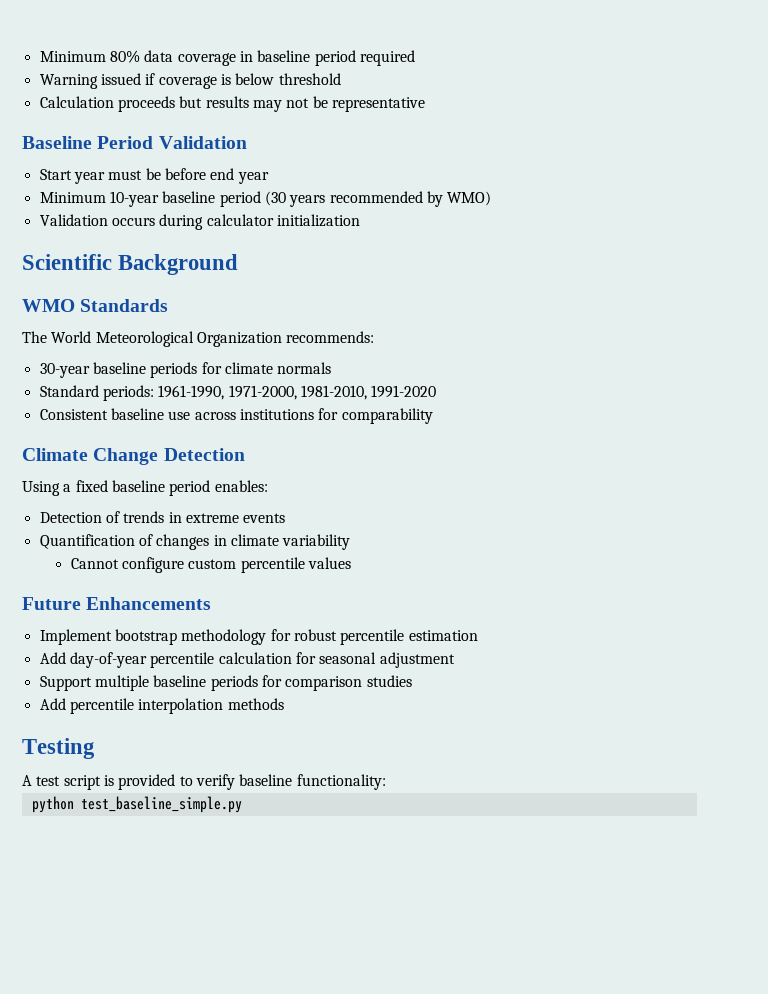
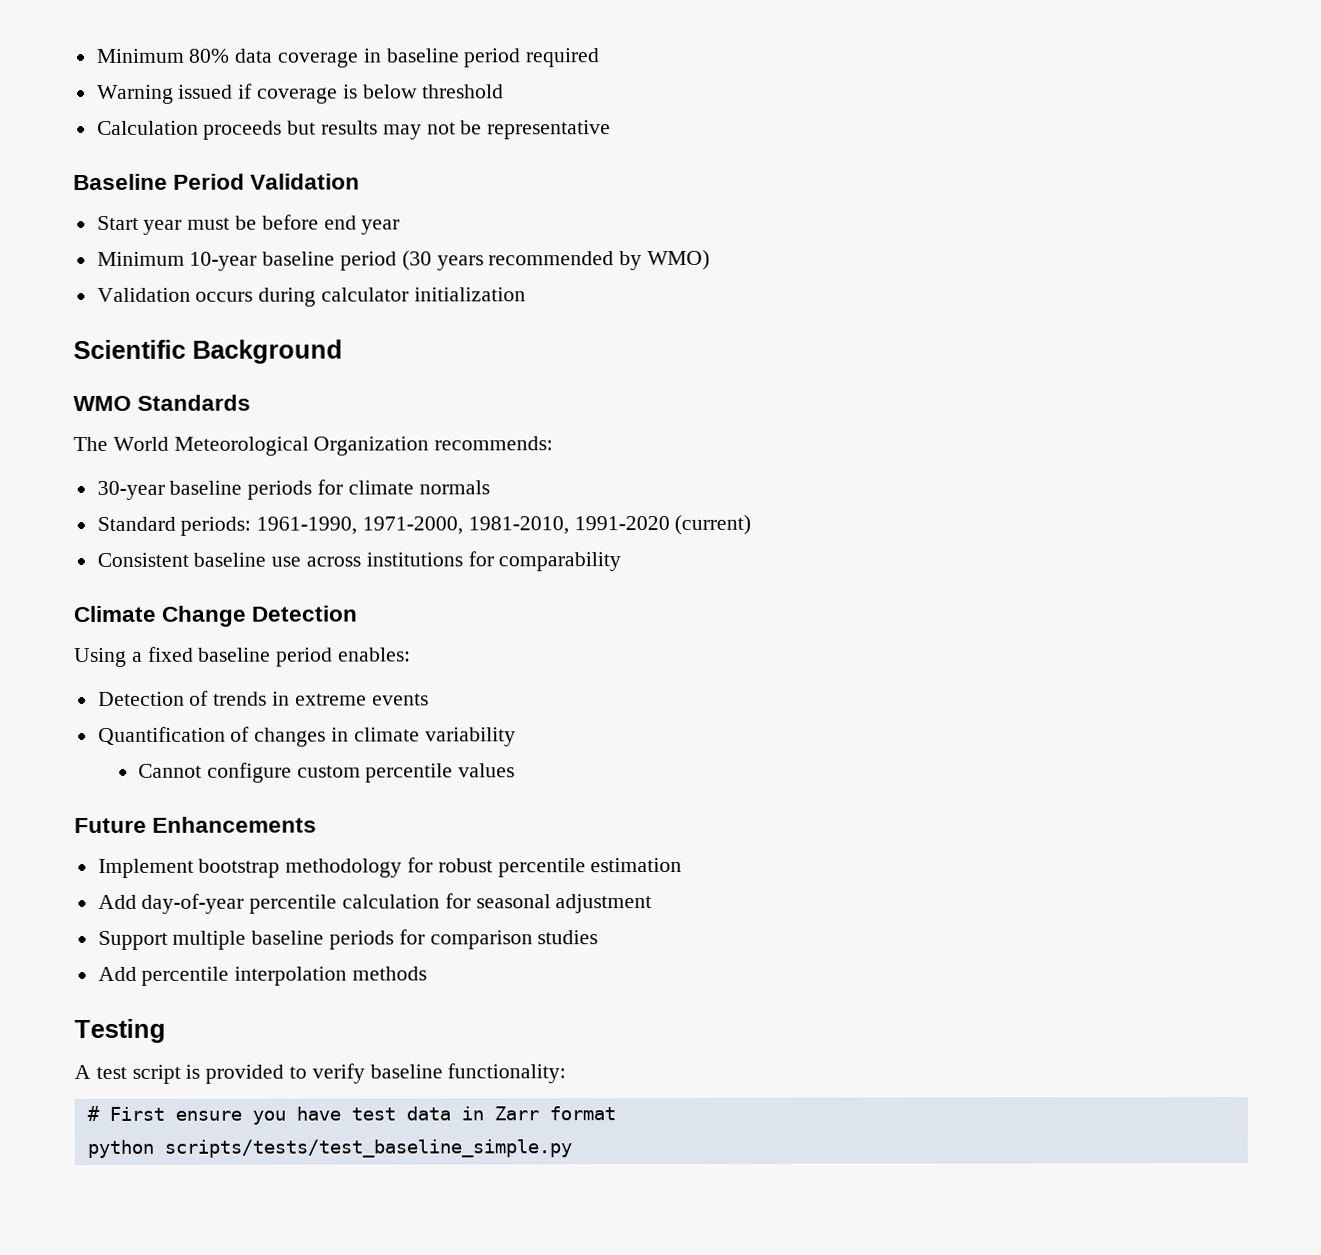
(437, 391) none -> [674,514,752,535] (current)
(386, 782) none -> [86,1105,616,1125] // # First ensure you have test data in Zarr format
[80,796,242,813] test_baseline_simple.py -> [163,1139,572,1158] scripts/tests/test_baseline_simple.py

